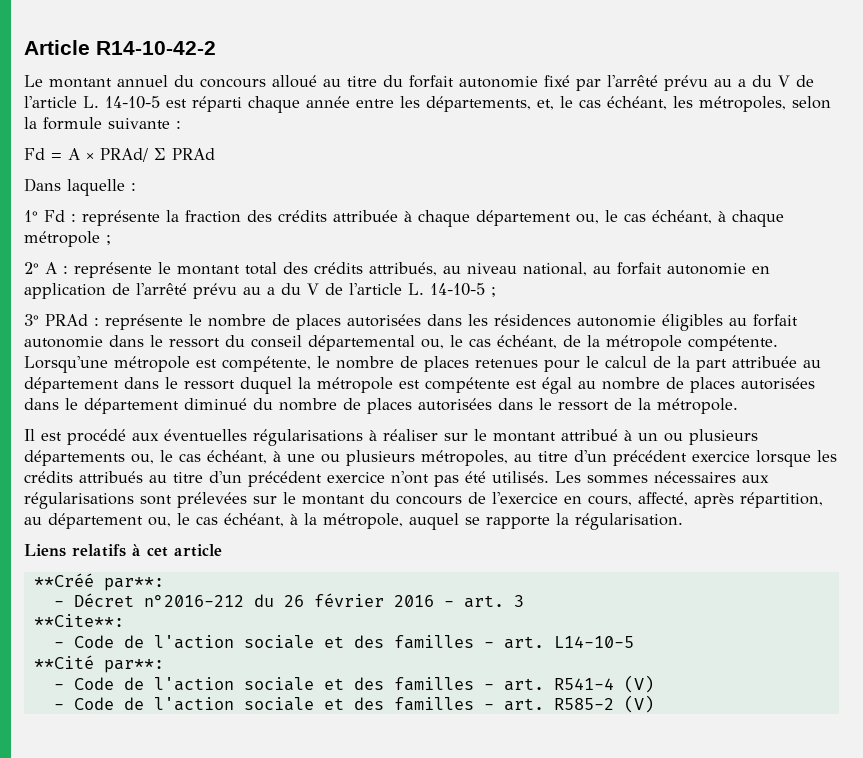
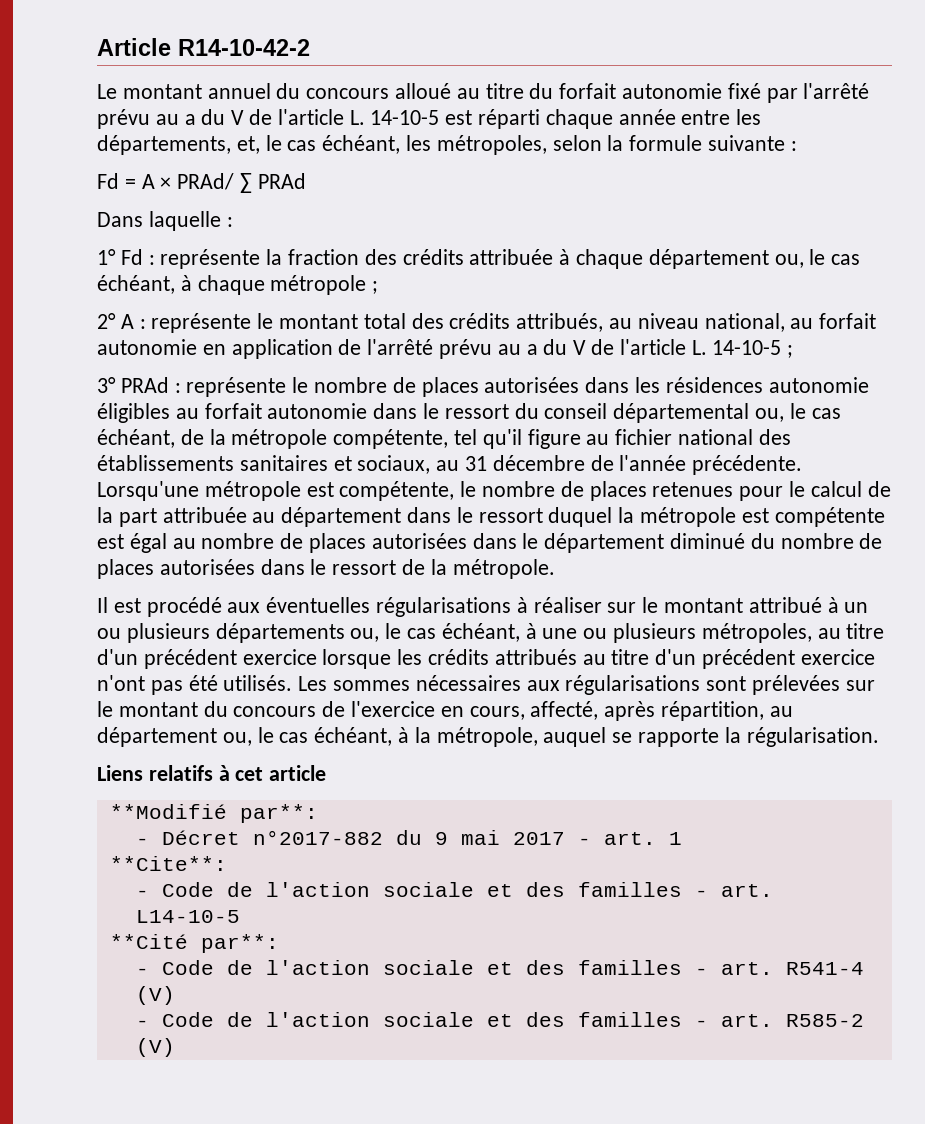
[688,335,778,351] compétente. -> [333,429,791,449] [97,455,803,475] compétente, tel qu'il figure au fichier national des établissements sanitaires et sociaux, au 31 décembre de l'année précédente.
[33,573,94,587] **Créé -> [109,804,227,819] **Modifié
[143,593,524,608] n°2016-212 du 26 février 2016 - art. 3 -> [252,830,682,845] n°2017-882 du 9 mai 2017 - art. 1

